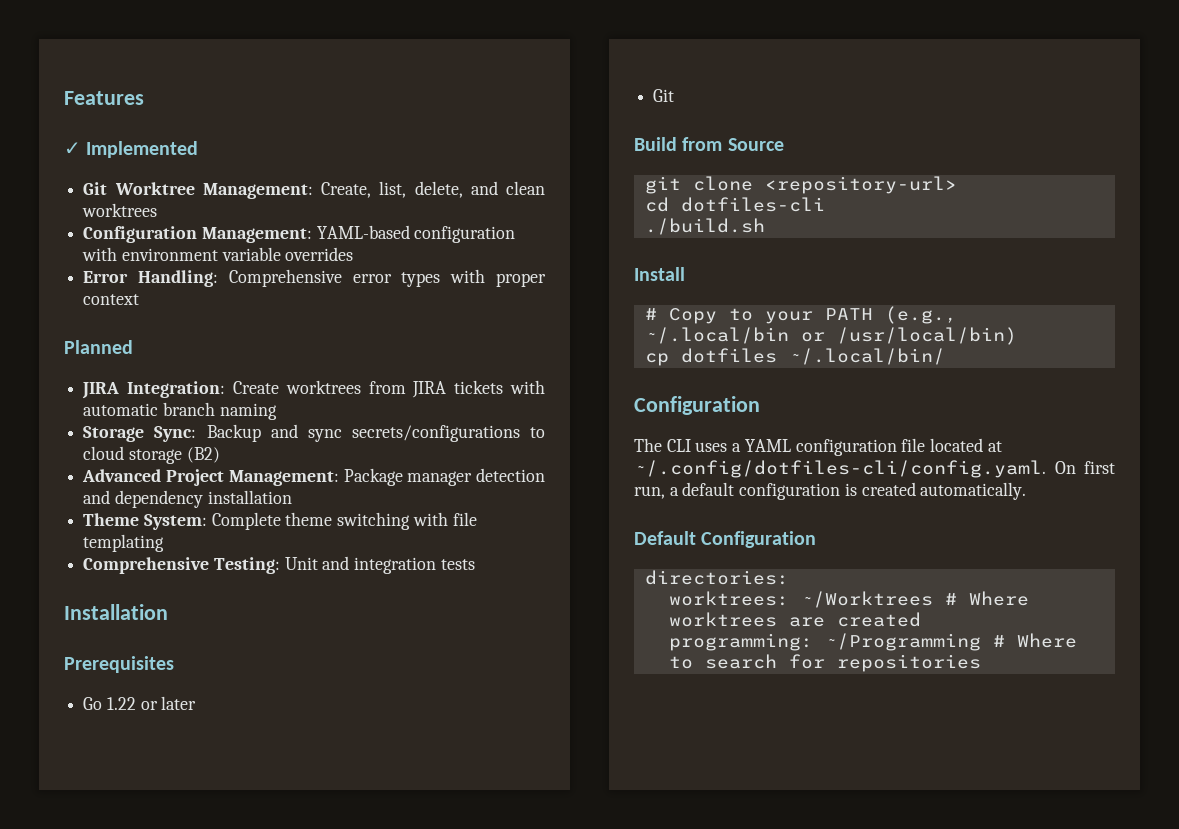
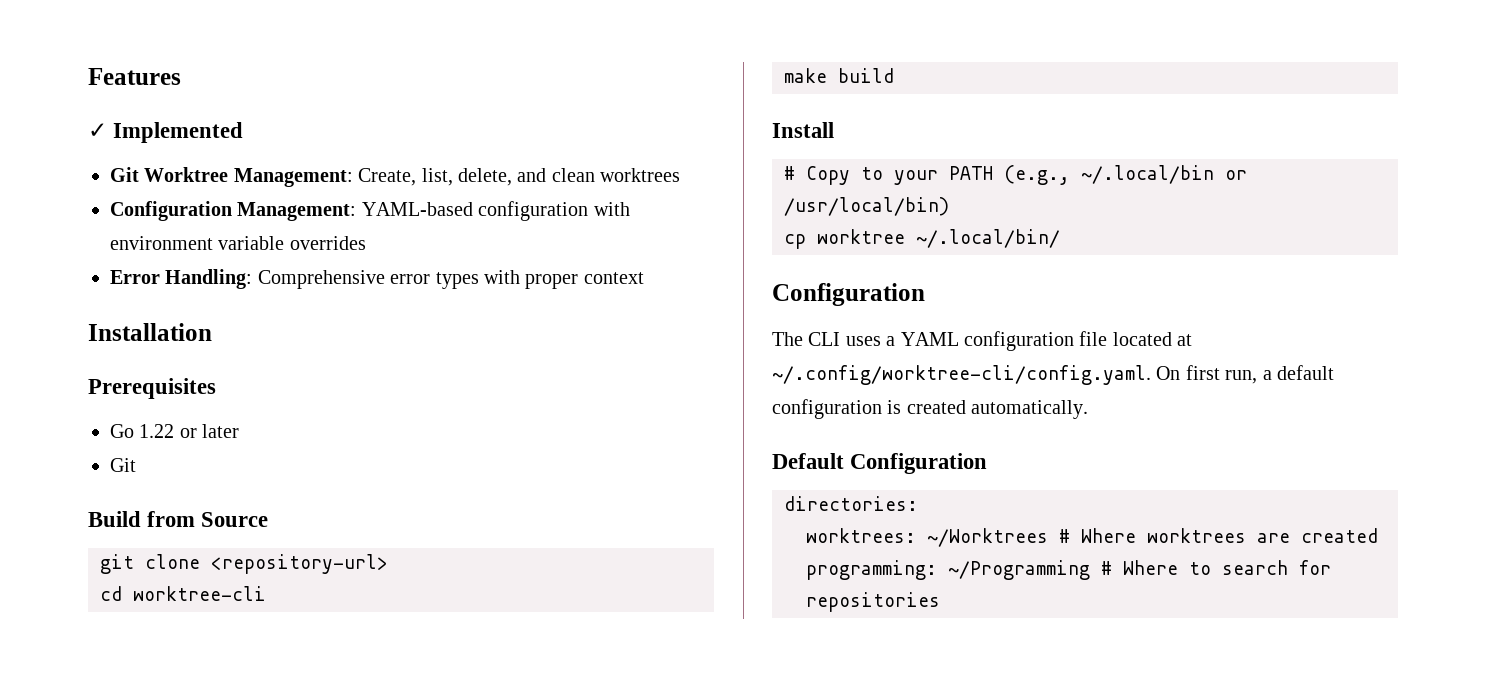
[64,340,133,354] [82,380,545,399] [83,402,277,420] [83,424,545,442] [83,446,220,464] [82,468,545,486] [83,490,292,508] [83,512,477,530] [83,534,165,552] [83,556,475,574] // Planned // JIRA Integration: Create worktrees from JIRA tickets with automatic branch naming // Storage Sync: Backup and sync secrets/configurations to cloud storage (B2) // Advanced Project Management: Package manager detection and dependency installation // Theme System: Complete theme switching with file templating // Comprehensive Testing: Unit and integration tests -> (644, 278) none
[680,197,825,212] [644,218,765,235] dotfiles-cli // ./build.sh -> [133,586,266,601] [784,68,894,83] worktree-cli // make build
[680,348,777,363] dotfiles -> [817,229,905,244] worktree
[634,460,1046,478] ~/.config/dotfiles-cli/config.yaml. -> [772,365,1151,385] ~/.config/worktree-cli/config.yaml.

